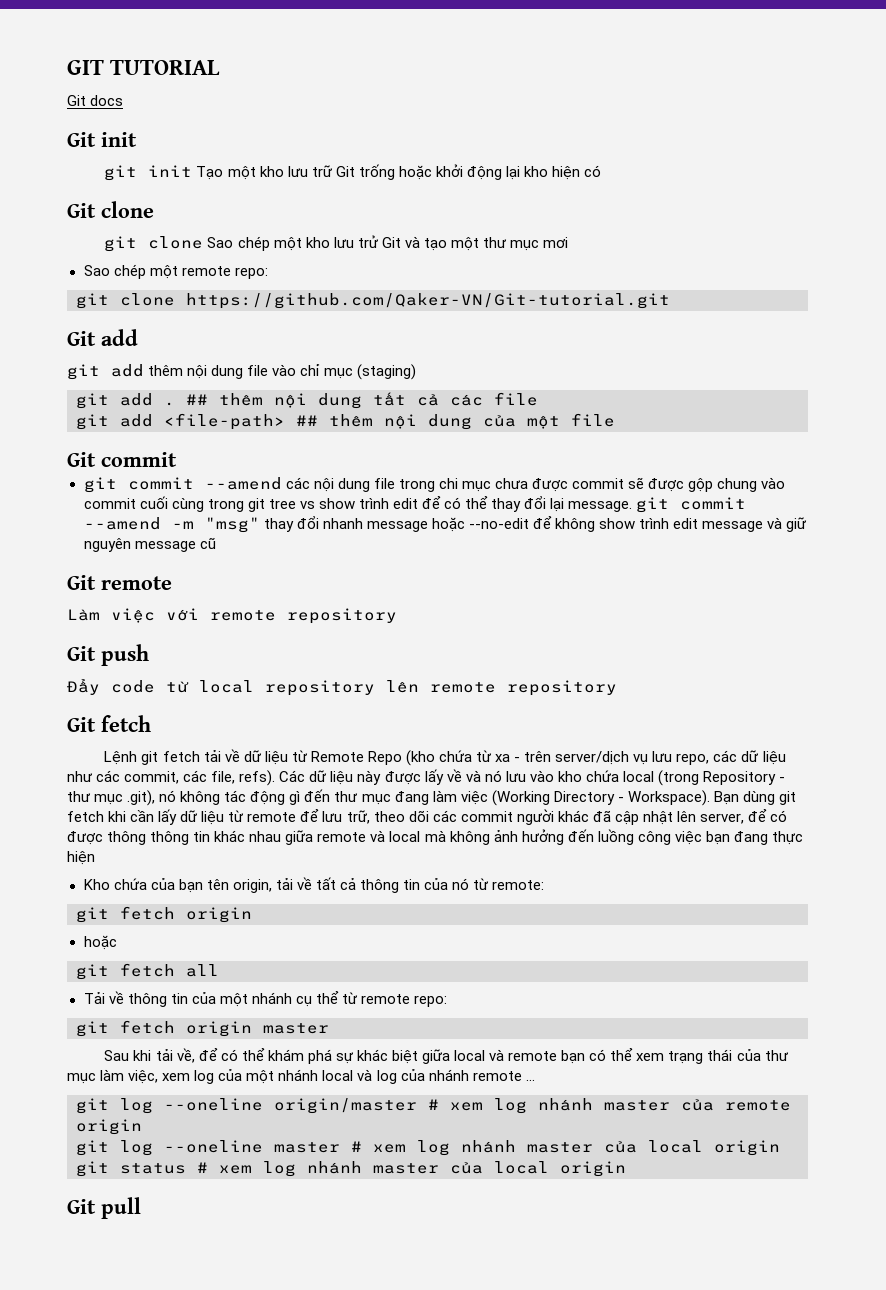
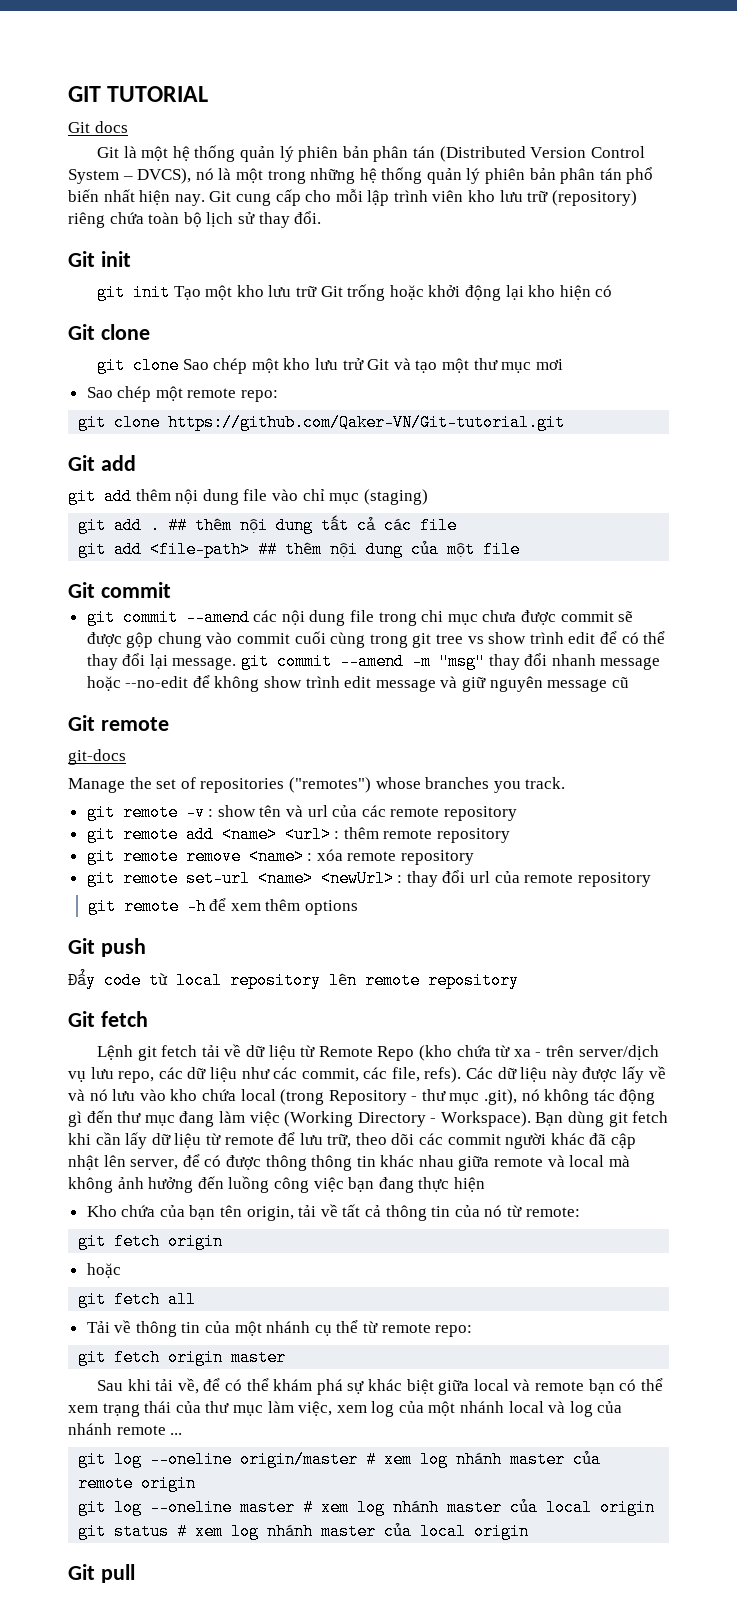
(124, 100) none -> [97,145,645,162] [68,167,654,184] [68,189,637,206] [68,211,322,228] // Git là một hệ thống quản lý phiên bản phân tán (Distributed Version Control System – DVCS), nó là một trong những hệ thống quản lý phiên bản phân tán phổ biến nhất hiện nay. Git cung cấp cho mỗi lập trình viên kho lưu trữ (repository) riêng chứa toàn bộ lịch sử thay đổi.
[67,608,397,624] Làm việc với remote repository -> [68,749,126,765] [68,777,566,793] [86,804,518,821] [86,826,511,843] [86,848,475,865] [86,870,651,887] [87,898,358,915] git-docs // Manage the set of repositories ("remotes") whose branches you track. // git remote -v : show tên và url của các remote repository // git remote add <name> <url> : thêm remote repository // git remote remove <name> : xóa remote repository // git remote set-url <name> <newUrl> : thay đổi url của remote repository // git remote -h để xem thêm options

